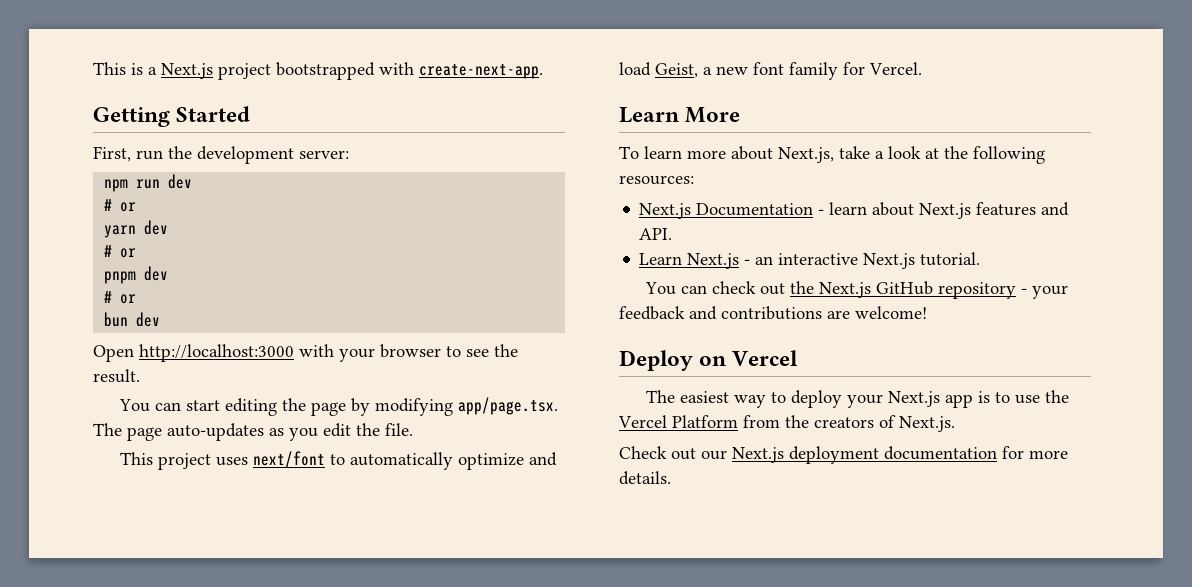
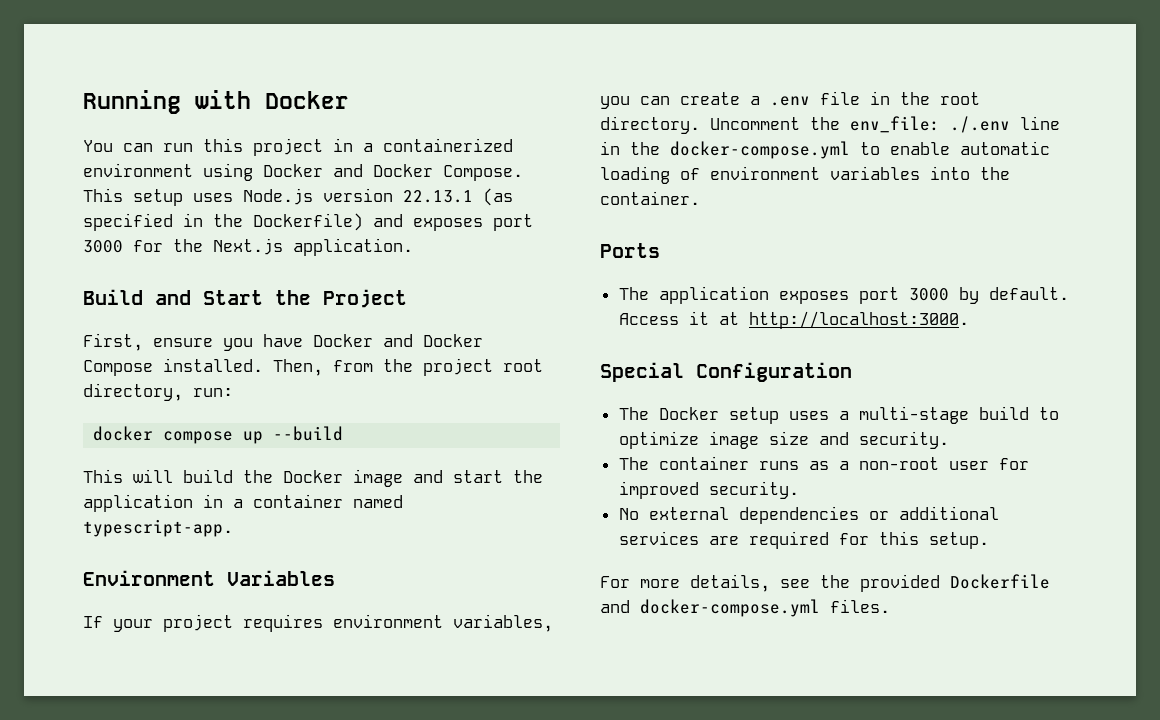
[93,62,543,80] [93,106,251,127] [93,146,349,164] [104,174,193,192] [104,199,137,212] [104,220,169,238] [104,245,137,258] [104,266,169,284] [104,291,137,304] [104,312,161,327] [93,344,518,362] [93,369,140,383] [118,397,558,416] [93,423,413,441] [119,451,557,470] [619,62,922,80] [619,107,741,123] [619,146,1045,164] [619,175,694,185] [639,202,1070,219] [639,228,673,240] [639,252,981,269] [644,281,1068,299] [619,306,927,320] [619,350,799,371] [645,390,1069,408] [618,415,955,432] [619,446,1068,464] [619,471,671,485] This is a Next.js project bootstrapped with create-next-app. // Getting Started // First, run the development server: // npm run dev // # or // yarn dev // # or // pnpm dev // # or // bun dev // Open http://localhost:3000 with your browser to see the result. // You can start editing the page by modifying app/page.tsx. The page auto-updates as you edit the file. // This project uses next/font to automatically optimize and load Geist, a new font family for Vercel. // Learn More // To learn more about Next.js, take a look at the following resources: // Next.js Documentation - learn about Next.js features and API. // Learn Next.js - an interactive Next.js tutorial. // You can check out the Next.js GitHub repository - your feedback and contributions are welcome! // Deploy on Vercel // The easiest way to deploy your Next.js app is to use the Vercel Platform from the creators of Next.js. // Check out our Next.js deployment documentation for more details. -> [83,90,349,114] [83,138,513,156] [83,163,523,181] [83,188,513,206] [83,213,533,231] [83,238,413,256] [83,289,407,308] [83,333,483,351] [83,358,543,376] [83,383,233,401] [93,426,344,444] [83,469,543,487] [83,494,403,512] [83,519,233,537] [83,570,335,586] [83,614,553,632] [600,91,980,109] [600,116,1060,134] [600,141,1050,159] [600,166,1010,184] [600,191,700,205] [600,243,660,258] [618,286,1069,304] [618,311,969,329] [600,362,852,382] [618,406,1059,424] [618,431,949,449] [618,456,1029,470] [618,481,799,499] [618,506,999,524] [618,531,989,549] [600,574,1050,592] [600,599,890,617] Running with Docker // You can run this project in a containerized environment using Docker and Docker Compose. This setup uses Node.js version 22.13.1 (as specified in the Dockerfile) and exposes port 3000 for the Next.js application. // Build and Start the Project // First, ensure you have Docker and Docker Compose installed. Then, from the project root directory, run: // docker compose up --build // This will build the Docker image and start the application in a container named typescript-app. // Environment Variables // If your project requires environment variables, you can create a .env file in the root directory. Uncomment the env_file: ./.env line in the docker-compose.yml to enable automatic loading of environment variables into the container. // Ports // The application exposes port 3000 by default. Access it at http://localhost:3000. // Special Configuration // The Docker setup uses a multi-stage build to optimize image size and security. // The container runs as a non-root user for improved security. // No external dependencies or additional services are required for this setup. // For more details, see the provided Dockerfile and docker-compose.yml files.

